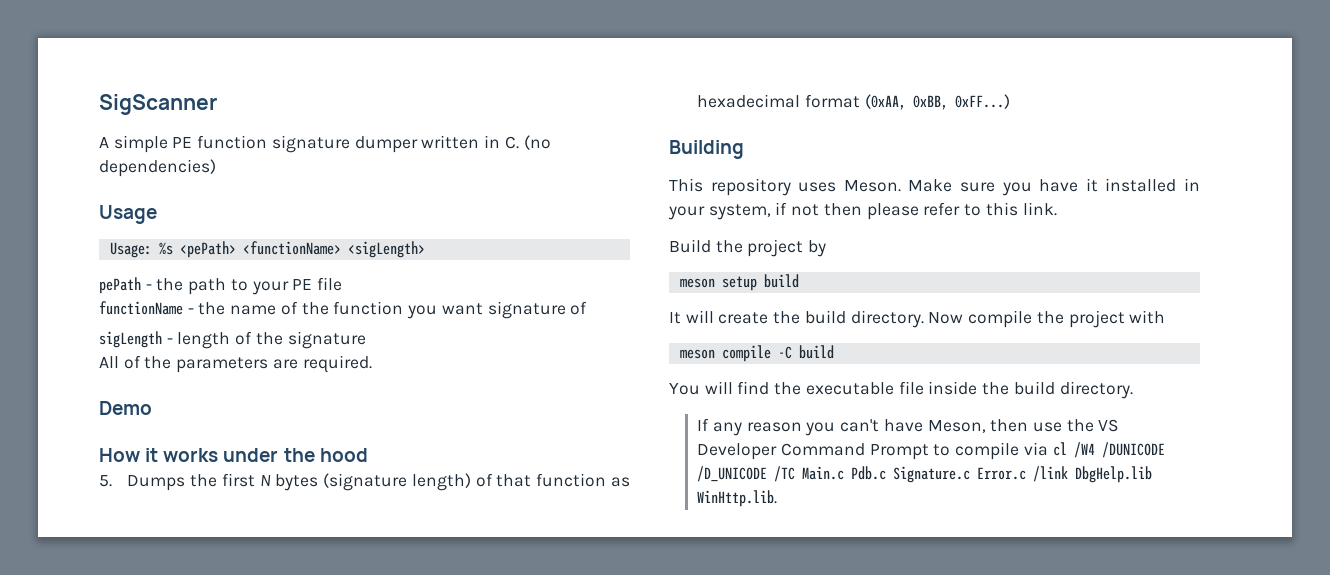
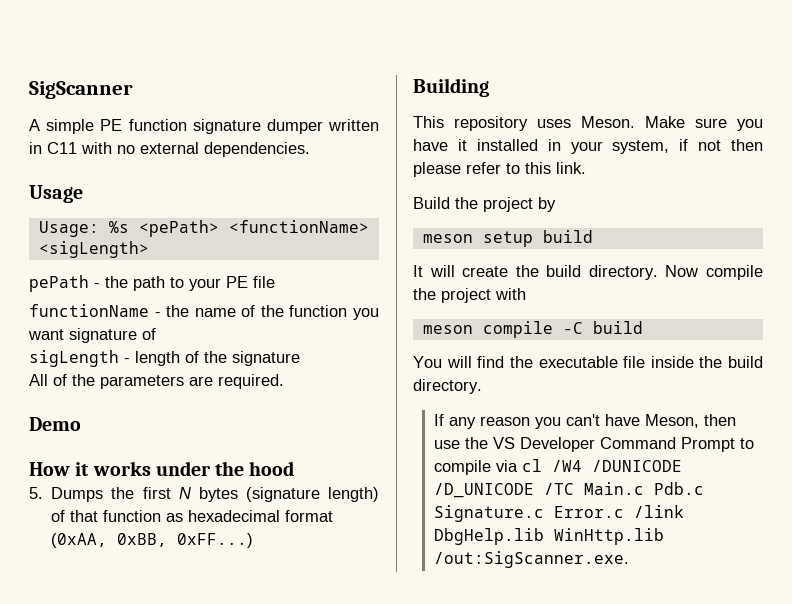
[504,135,551,150] [99,159,216,177] C. (no dependencies) -> [47,142,310,157] C11 with no external dependencies.
[697,490,778,507] WinHttp.lib. -> [554,528,665,545] [434,551,630,568] WinHttp.lib /out:SigScanner.exe.

